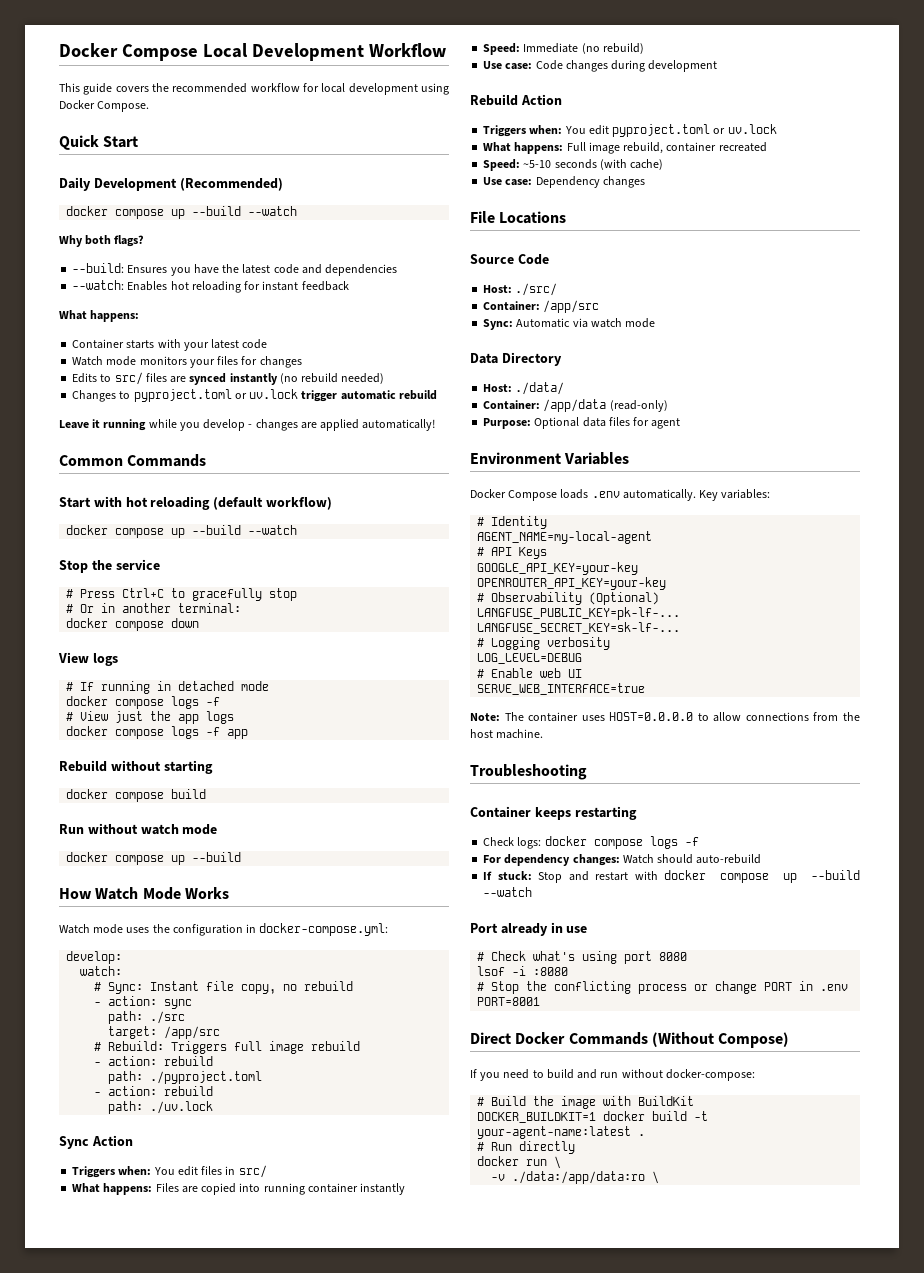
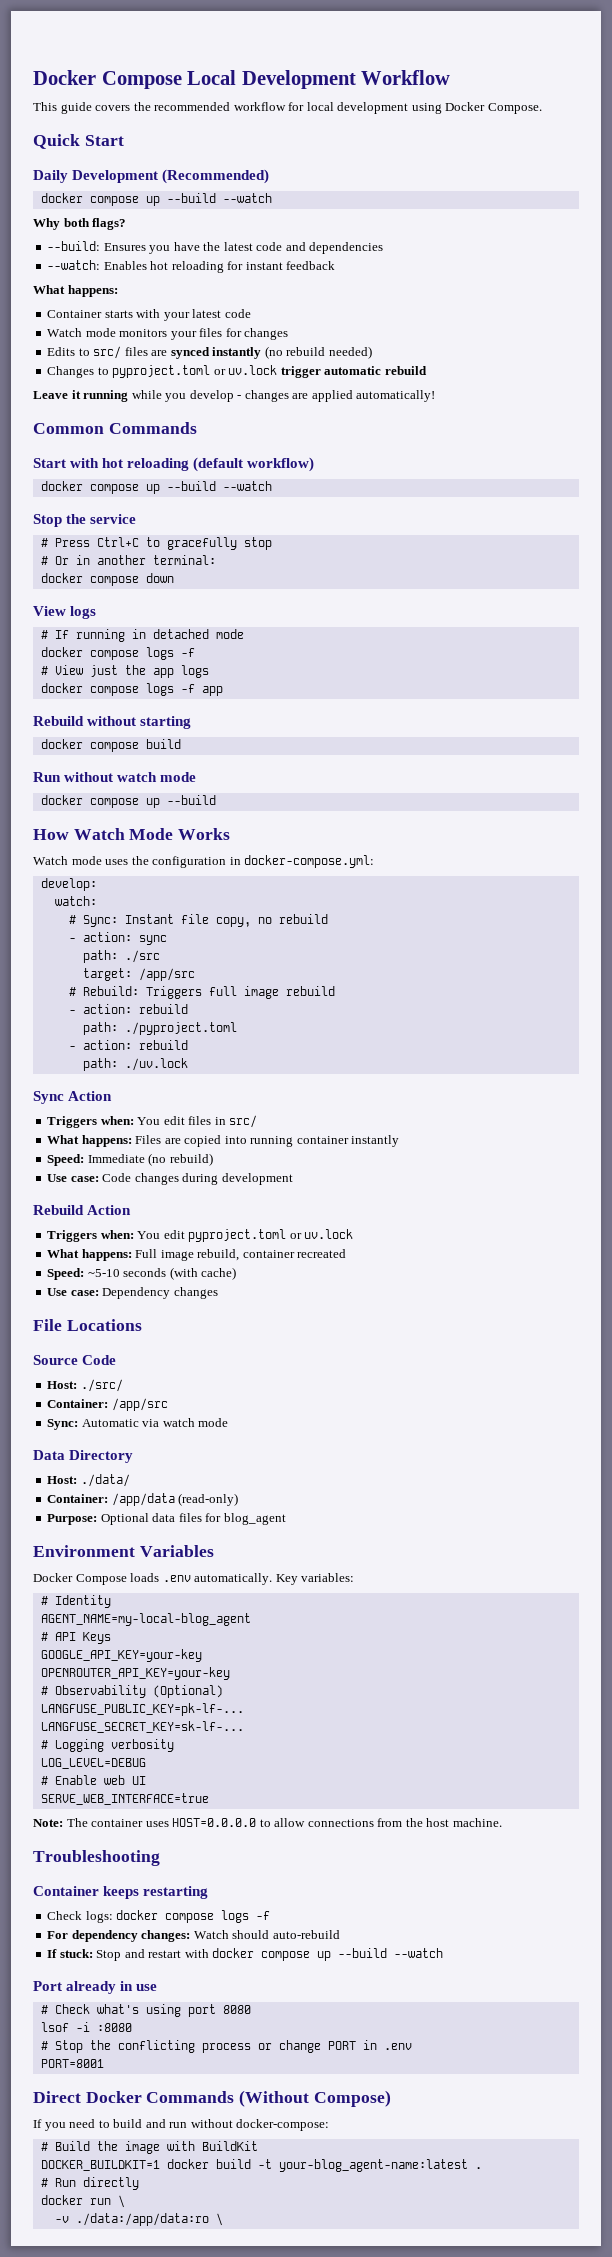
[651,418,681,429] agent -> [223,1513,286,1525] blog_agent
[477,531,653,544] AGENT_NAME=my-local-agent -> [40,1613,251,1626] AGENT_NAME=my-local-blog_agent
[477,1126,632,1139] your-agent-name:latest -> [278,2159,468,2172] your-blog_agent-name:latest

